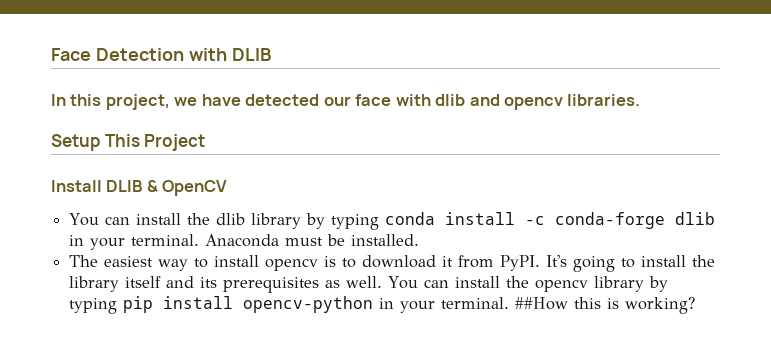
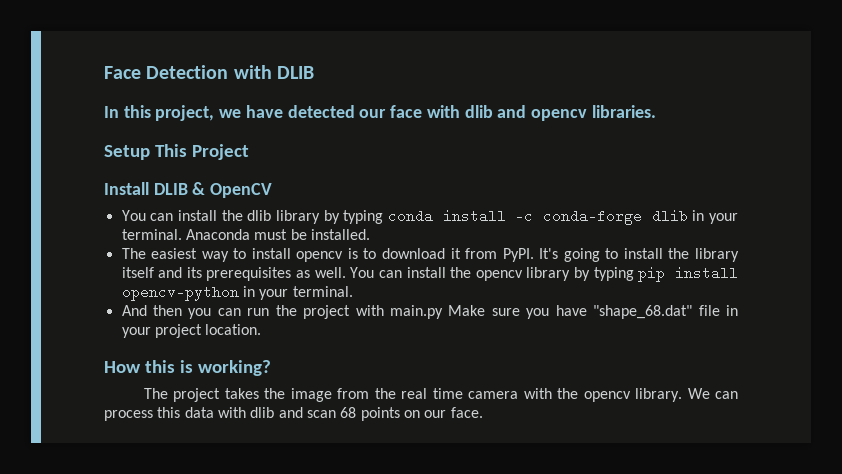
[515,297,696,314] ##How this is working? -> [121,305,738,319] [121,324,262,338] [104,360,271,376] [143,388,738,402] [104,407,483,421] // And then you can run the project with main.py Make sure you have "shape_68.dat" file in your project location. // How this is working? // The project takes the image from the real time camera with the opencv library. We can process this data with dlib and scan 68 points on our face.

